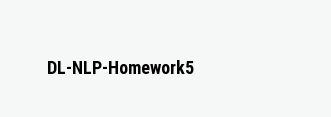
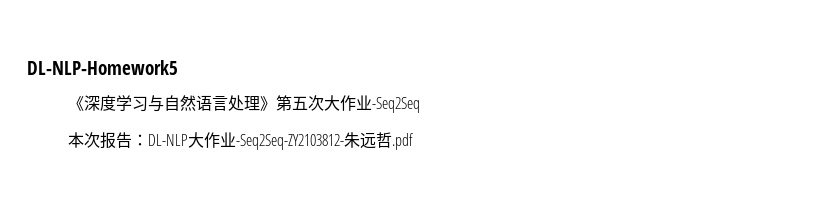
(194, 67) none -> [67,95,420,113] [67,132,413,150] // 《深度学习与自然语言处理》第五次大作业-Seq2Seq // 本次报告：DL-NLP大作业-Seq2Seq-ZY2103812-朱远哲.pdf

